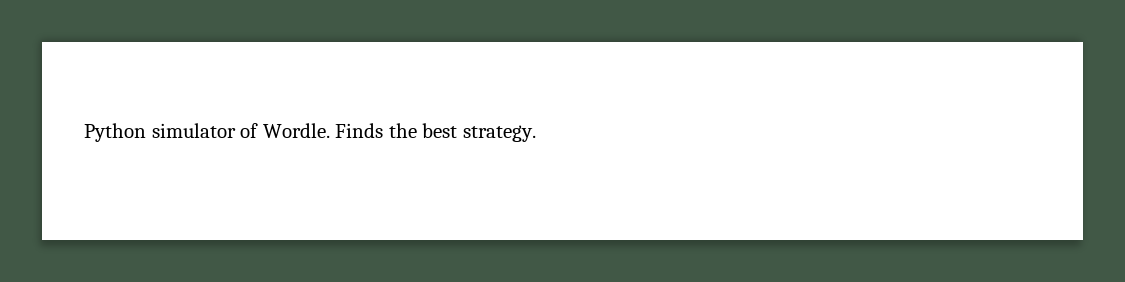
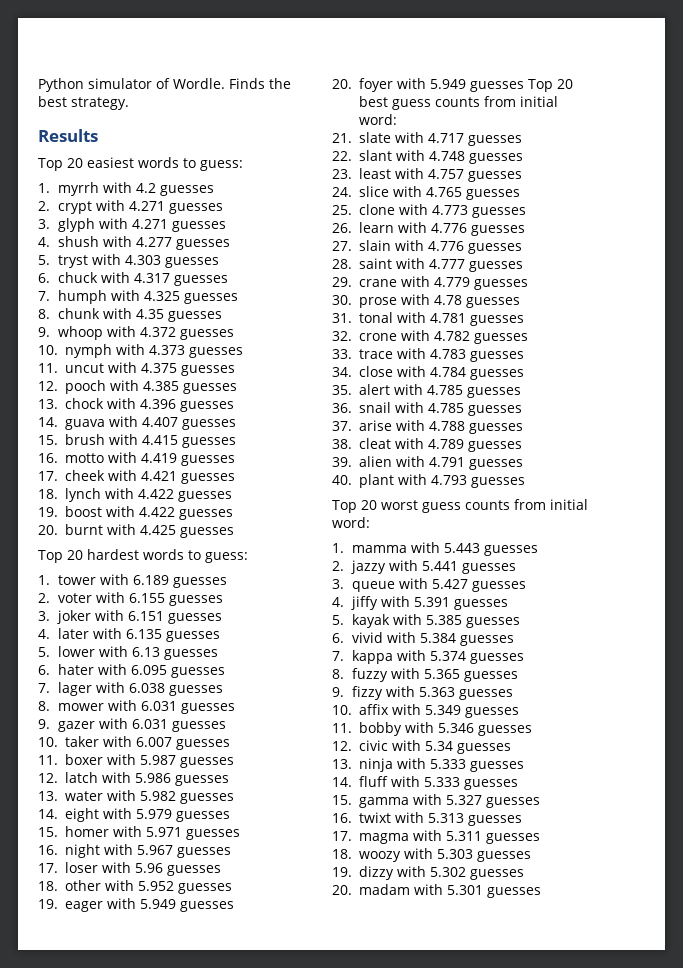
(536, 133) none -> [38,129,98,142] [38,157,243,171] [38,182,214,196] [38,200,223,214] [38,218,226,232] [38,236,230,250] [38,254,219,268] [38,272,228,286] [38,290,238,304] [38,308,222,322] [38,326,234,340] [38,344,243,358] [38,362,235,376] [38,380,237,394] [38,398,234,412] [38,416,236,430] [38,434,236,448] [38,452,235,466] [38,470,235,484] [38,488,232,502] [38,506,233,520] [38,524,234,538] [38,549,248,563] [38,574,227,588] [38,592,223,606] [38,610,222,624] [38,628,220,642] [38,646,218,660] [38,664,225,678] [38,682,223,696] [38,700,235,714] [38,718,226,732] [38,736,230,750] [38,754,234,768] [38,772,229,786] [38,790,234,804] [38,808,230,822] [38,826,240,840] [38,844,231,858] [38,862,221,876] [38,880,232,894] [38,898,234,912] [332,78,573,92] [358,96,558,110] [358,114,397,125] [332,132,522,146] [332,150,523,164] [332,168,522,182] [332,186,520,200] [332,204,526,218] [332,222,525,236] [332,240,522,254] [332,258,523,272] [332,276,528,290] [332,294,520,308] [332,312,524,326] [332,330,528,344] [332,348,524,362] [332,366,524,380] [332,384,521,398] [332,402,522,416] [332,420,523,434] [332,438,522,452] [332,456,523,470] [332,474,525,488] [332,499,588,513] [332,517,370,528] [332,542,538,556] [332,560,516,574] [332,578,526,592] [332,596,508,610] [332,614,520,628] [332,632,514,646] [332,650,524,664] [332,668,518,682] [332,686,513,700] [332,704,519,718] [332,722,532,736] [332,740,511,754] [332,758,524,772] [332,776,518,790] [332,794,540,808] [332,812,522,826] [332,830,540,844] [332,848,531,862] [332,866,524,880] [332,884,541,898] // Results // Top 20 easiest words to guess: // 1. myrrh with 4.2 guesses // 2. crypt with 4.271 guesses // 3. glyph with 4.271 guesses // 4. shush with 4.277 guesses // 5. tryst with 4.303 guesses // 6. chuck with 4.317 guesses // 7. humph with 4.325 guesses // 8. chunk with 4.35 guesses // 9. whoop with 4.372 guesses // 10. nymph with 4.373 guesses // 11. uncut with 4.375 guesses // 12. pooch with 4.385 guesses // 13. chock with 4.396 guesses // 14. guava with 4.407 guesses // 15. brush with 4.415 guesses // 16. motto with 4.419 guesses // 17. cheek with 4.421 guesses // 18. lynch with 4.422 guesses // 19. boost with 4.422 guesses // 20. burnt with 4.425 guesses // Top 20 hardest words to guess: // 1. tower with 6.189 guesses // 2. voter with 6.155 guesses // 3. joker with 6.151 guesses // 4. later with 6.135 guesses // 5. lower with 6.13 guesses // 6. hater with 6.095 guesses // 7. lager with 6.038 guesses // 8. mower with 6.031 guesses // 9. gazer with 6.031 guesses // 10. taker with 6.007 guesses // 11. boxer with 5.987 guesses // 12. latch with 5.986 guesses // 13. water with 5.982 guesses // 14. eight with 5.979 guesses // 15. homer with 5.971 guesses // 16. night with 5.967 guesses // 17. loser with 5.96 guesses // 18. other with 5.952 guesses // 19. eager with 5.949 guesses // 20. foyer with 5.949 guesses Top 20 best guess counts from initial word: // 21. slate with 4.717 guesses // 22. slant with 4.748 guesses // 23. least with 4.757 guesses // 24. slice with 4.765 guesses // 25. clone with 4.773 guesses // 26. learn with 4.776 guesses // 27. slain with 4.776 guesses // 28. saint with 4.777 guesses // 29. crane with 4.779 guesses // 30. prose with 4.78 guesses // 31. tonal with 4.781 guesses // 32. crone with 4.782 guesses // 33. trace with 4.783 guesses // 34. close with 4.784 guesses // 35. alert with 4.785 guesses // 36. snail with 4.785 guesses // 37. arise with 4.788 guesses // 38. cleat with 4.789 guesses // 39. alien with 4.791 guesses // 40. plant with 4.793 guesses // Top 20 worst guess counts from initial word: // 1. mamma with 5.443 guesses // 2. jazzy with 5.441 guesses // 3. queue with 5.427 guesses // 4. jiffy with 5.391 guesses // 5. kayak with 5.385 guesses // 6. vivid with 5.384 guesses // 7. kappa with 5.374 guesses // 8. fuzzy with 5.365 guesses // 9. fizzy with 5.363 guesses // 10. affix with 5.349 guesses // 11. bobby with 5.346 guesses // 12. civic with 5.34 guesses // 13. ninja with 5.333 guesses // 14. fluff with 5.333 guesses // 15. gamma with 5.327 guesses // 16. twixt with 5.313 guesses // 17. magma with 5.311 guesses // 18. woozy with 5.303 guesses // 19. dizzy with 5.302 guesses // 20. madam with 5.301 guesses

